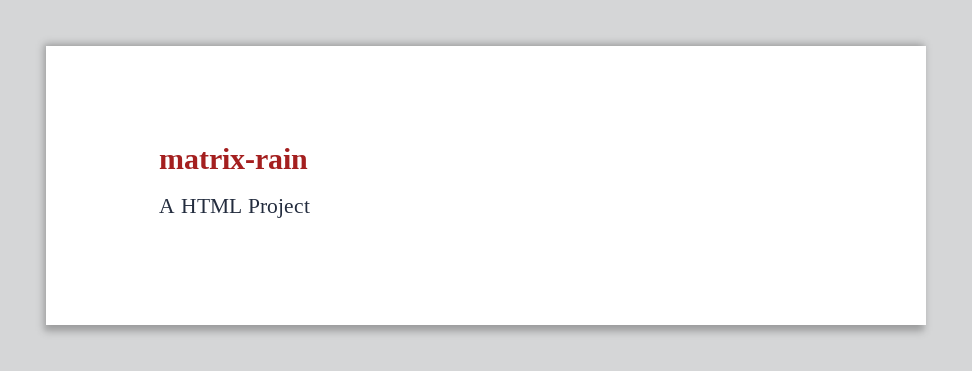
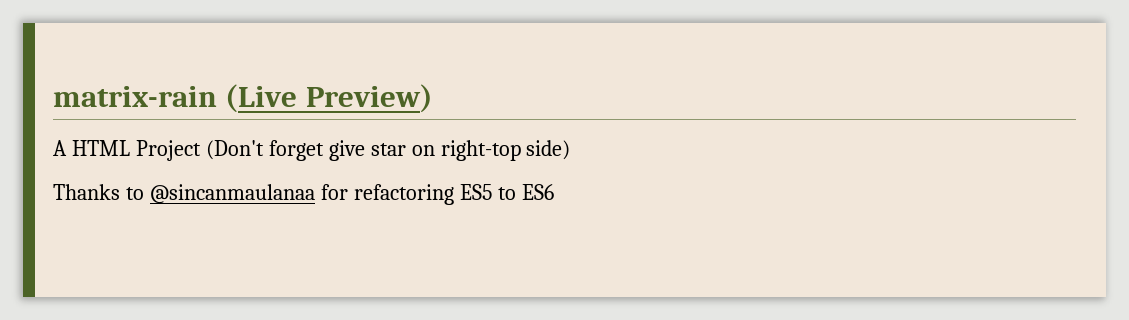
(308, 158) none -> [225,84,433,113] (Live Preview)
(310, 208) none -> [205,140,571,161] [53,184,554,205] (Don't forget give star on right-top side) // Thanks to @sincanmaulanaa for refactoring ES5 to ES6

